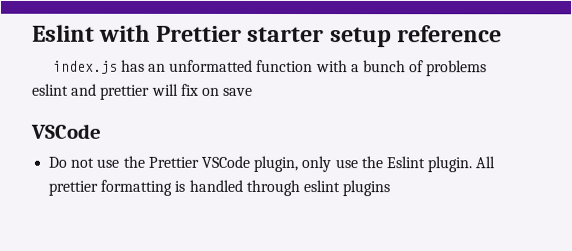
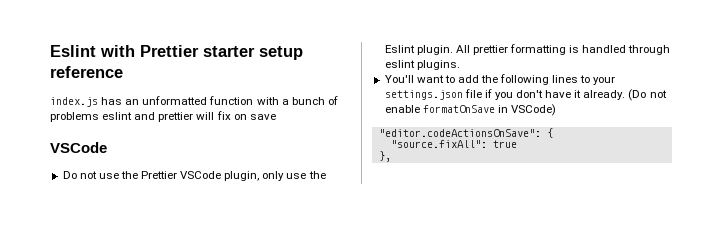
[342,180,391,197] plugins -> [416,60,460,70] [384,74,616,85] [384,89,667,101] [384,104,556,116] [378,128,553,138] [390,140,517,148] [378,151,391,162] plugins. // You'll want to add the following lines to your settings.json file if you don't have it already. (Do not enable formatOnSave in VSCode) // "editor.codeActionsOnSave": { // "source.fixAll": true // },

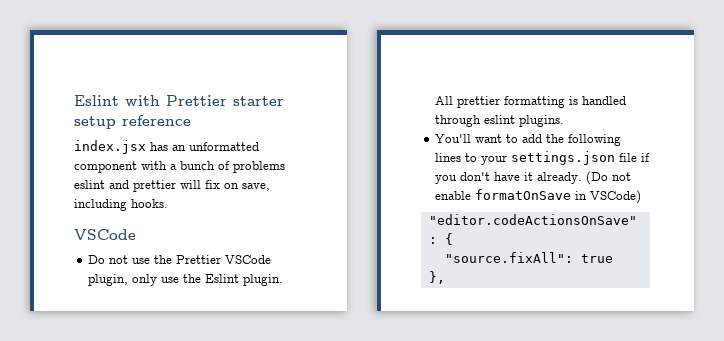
[50,97,98,107] index.js -> [74,140,146,154] index.jsx
[209,96,254,105] function -> [74,161,137,173] component
[249,114,276,120] save -> [242,183,270,191] [74,199,168,211] save, including hooks.

